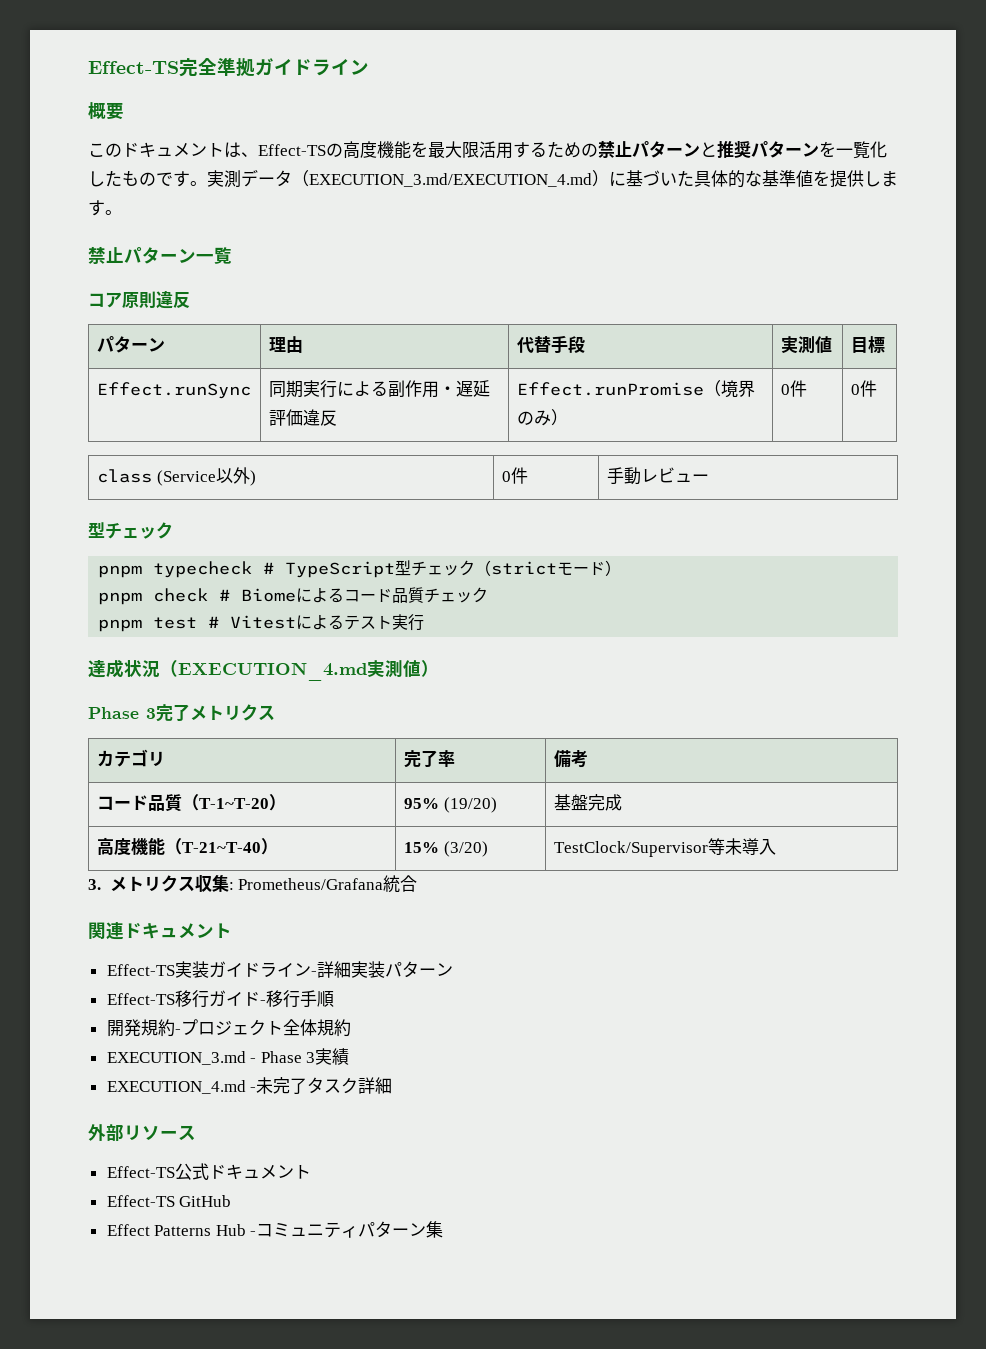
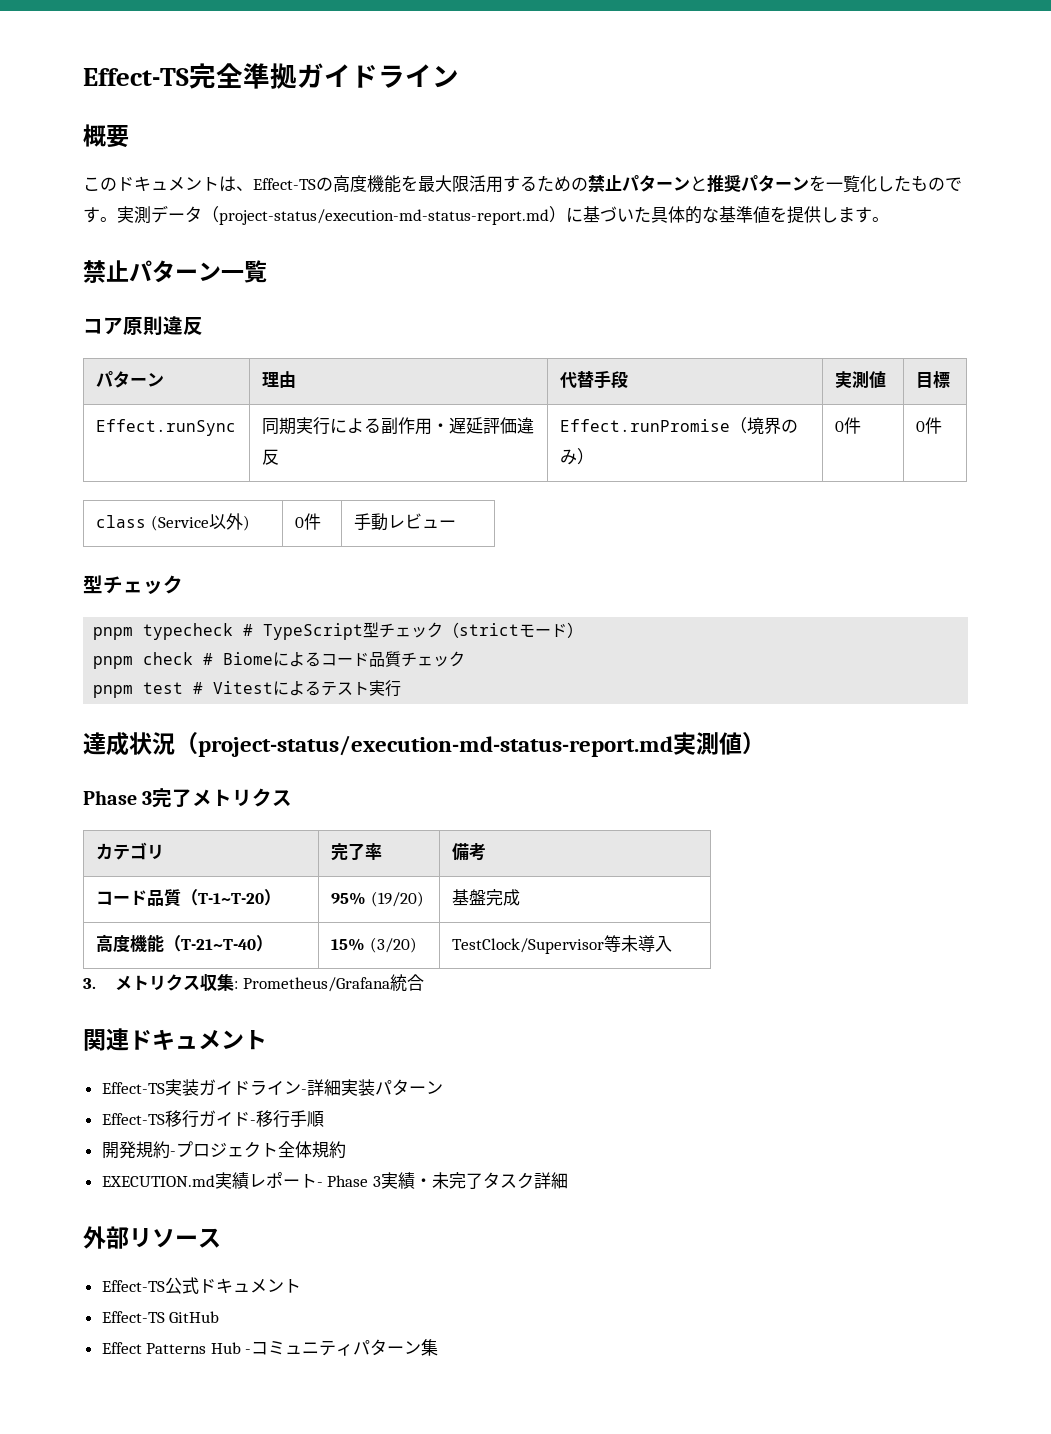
[309,173,592,187] EXECUTION_3.md/EXECUTION_4.md -> [219,209,549,225] project-status/execution-md-status-report.md
[178,662,367,681] EXECUTION_4.md -> [198,735,673,757] project-status/execution-md-status-report.md
[106,1051,246,1065] EXECUTION_3.md -> [101,1172,317,1189] EXECUTION.md実績レポート
[106,1080,257,1094] // EXECUTION_4.md - -> [414,1178,432,1187] ・

